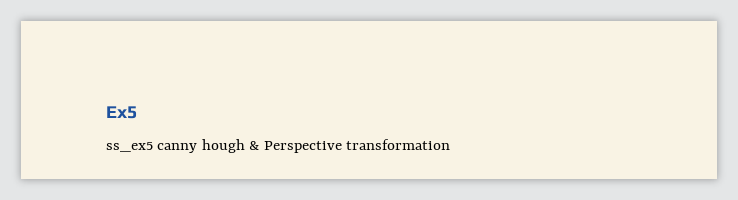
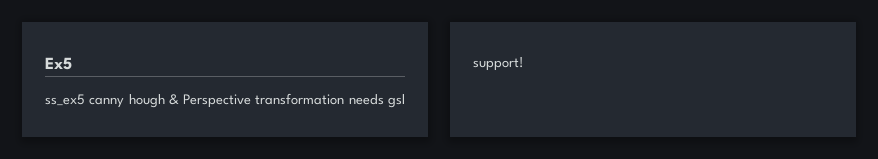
(451, 144) none -> [348,94,405,108] [473,57,524,71] needs gsl support!

